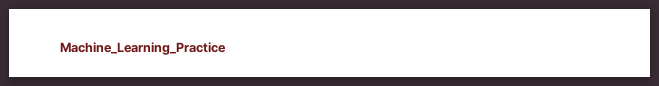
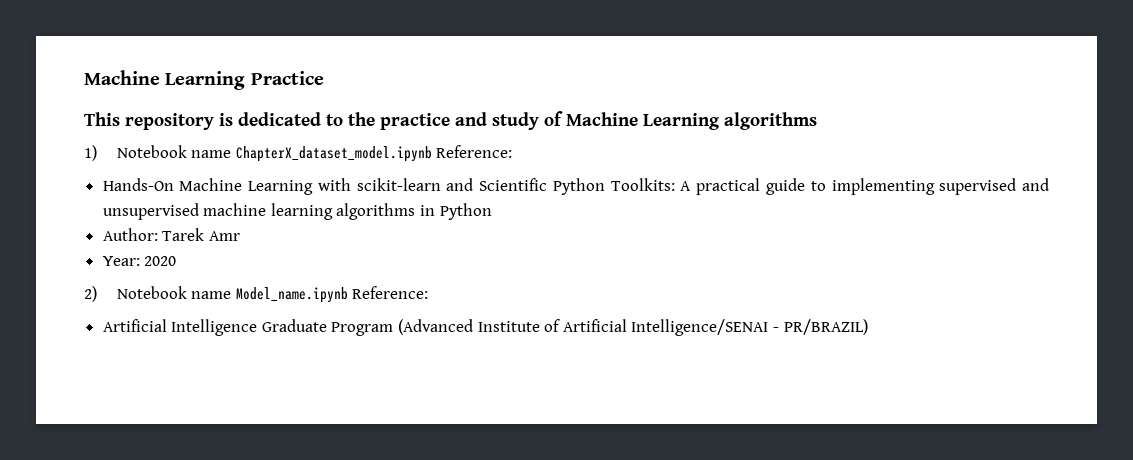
[60,42,226,55] Machine_Learning_Practice -> [84,70,324,90] [84,111,817,130] [84,145,513,162] [102,178,1049,195] [102,203,492,220] [102,228,240,241] [102,256,177,266] [84,286,429,303] [102,319,868,336] Machine Learning Practice // This repository is dedicated to the practice and study of Machine Learning algorithms // 1) Notebook name ChapterX_dataset_model.ipynb Reference: // Hands-On Machine Learning with scikit-learn and Scientific Python Toolkits: A practical guide to implementing supervised and unsupervised machine learning algorithms in Python // Author: Tarek Amr // Year: 2020 // 2) Notebook name Model_name.ipynb Reference: // Artificial Intelligence Graduate Program (Advanced Institute of Artificial Intelligence/SENAI - PR/BRAZIL)

